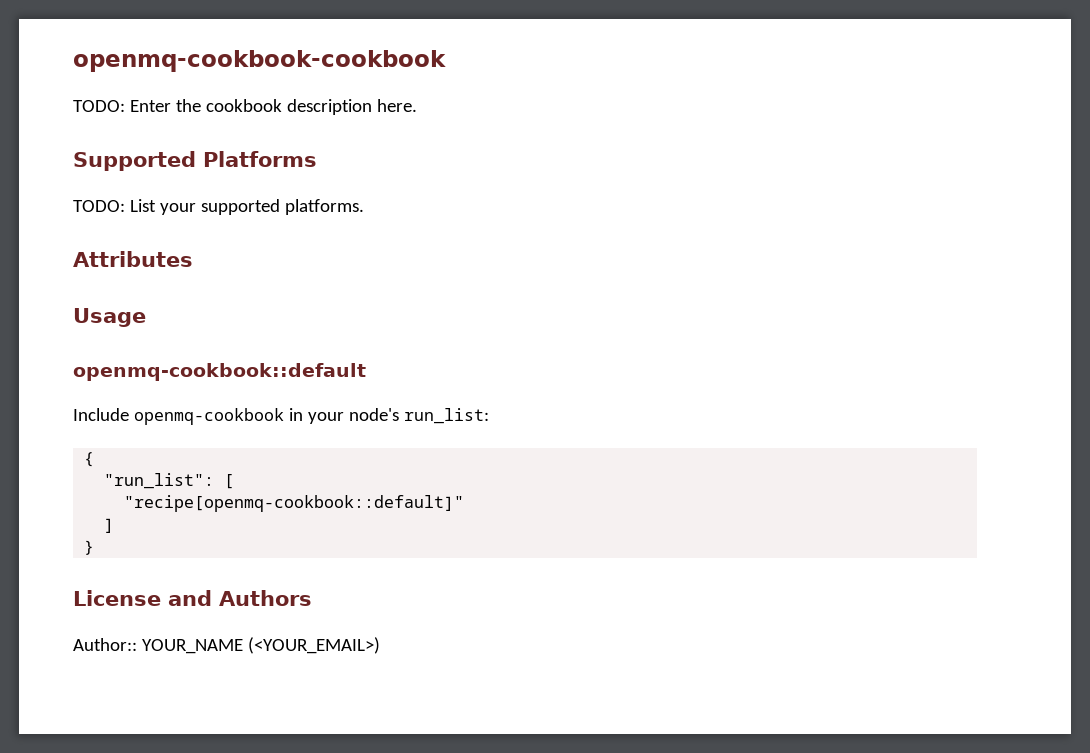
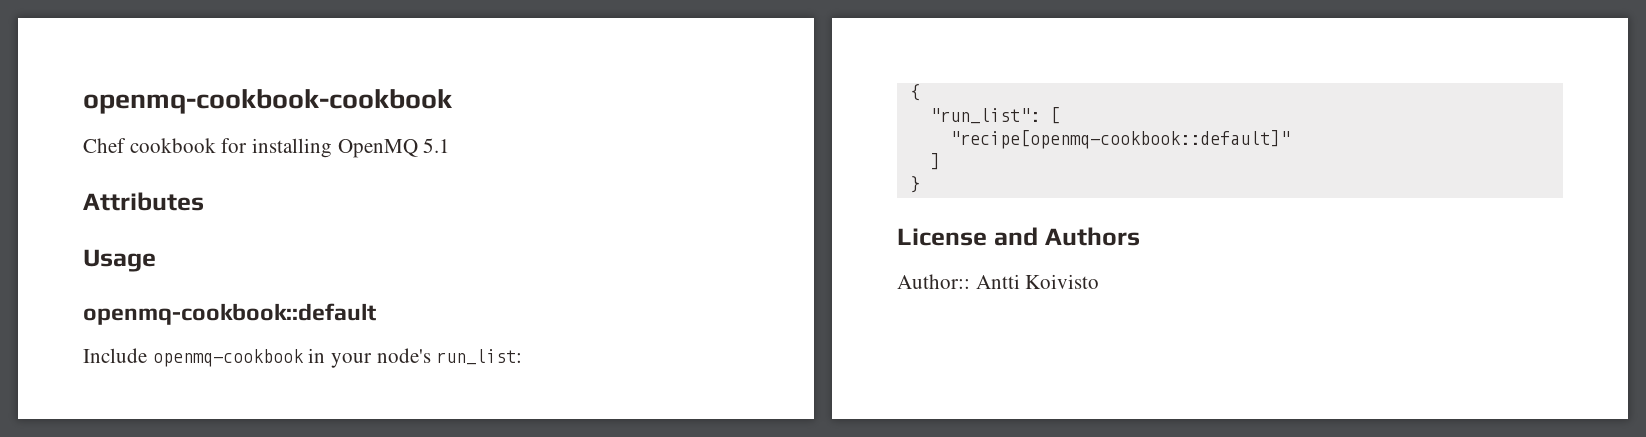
[73,99,417,115] [73,151,317,171] [73,199,364,215] TODO: Enter the cookbook description here. // Supported Platforms // TODO: List your supported platforms. -> [83,138,451,158] Chef cookbook for installing OpenMQ 5.1
[141,637,380,654] YOUR_NAME (<YOUR_EMAIL>) -> [975,274,1100,289] Antti Koivisto

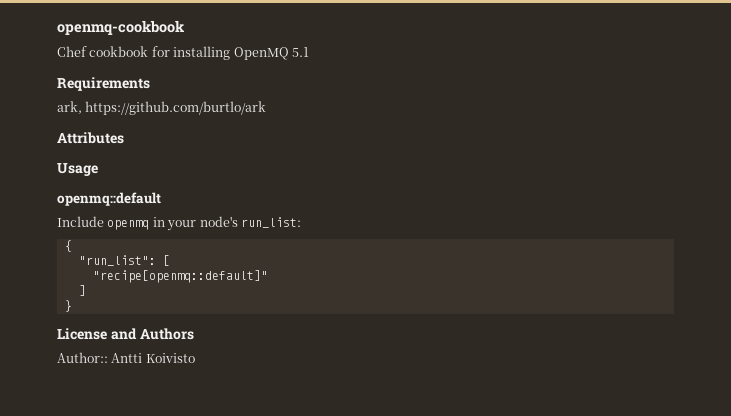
[83,89,452,114] openmq-cookbook-cookbook -> [57,20,185,35] openmq-cookbook
(451, 145) none -> [57,77,150,91] [57,101,267,115] // Requirements // ark, https://github.com/burtlo/ark
[83,303,376,325] openmq-cookbook::default -> [57,192,161,206] openmq::default
[152,349,304,367] openmq-cookbook -> [107,220,150,230] openmq
[949,130,1290,149] "recipe[openmq-cookbook::default]" -> [92,270,268,283] "recipe[openmq::default]"

